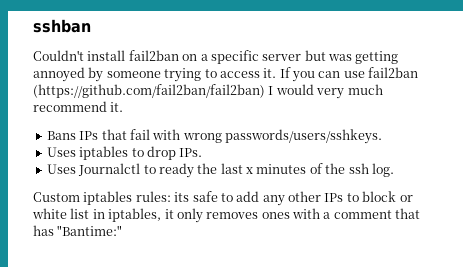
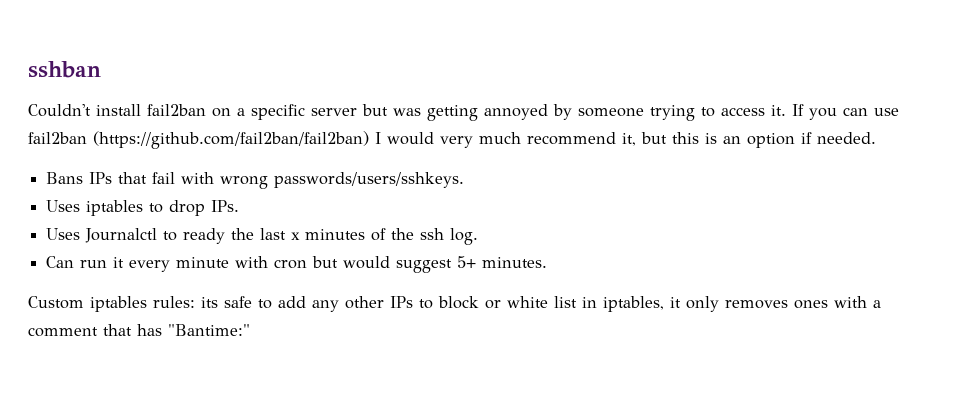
[110,102,124,112] it. -> [622,132,876,148] it, but this is an option if needed.
(394, 170) none -> [46,256,548,273] // Can run it every minute with cron but would suggest 5+ minutes.

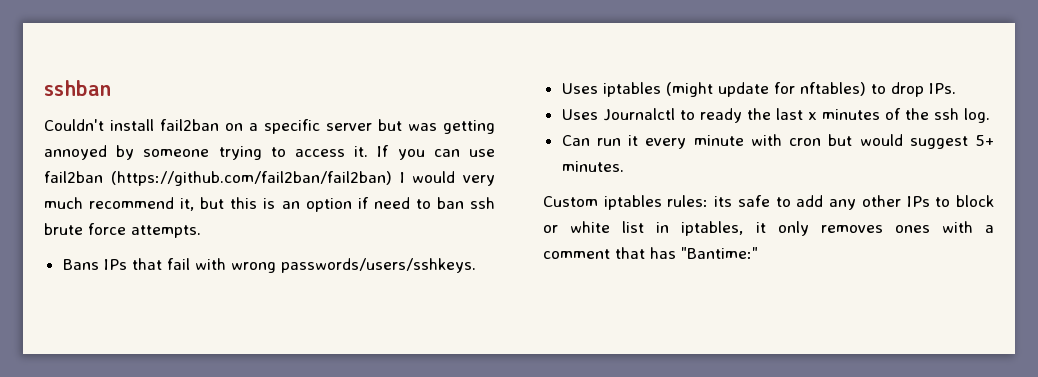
[817,132,876,144] needed. -> [373,197,495,209] [44,223,201,238] need to ban ssh brute force attempts.
(144, 208) none -> [665,82,866,97] (might update for nftables)

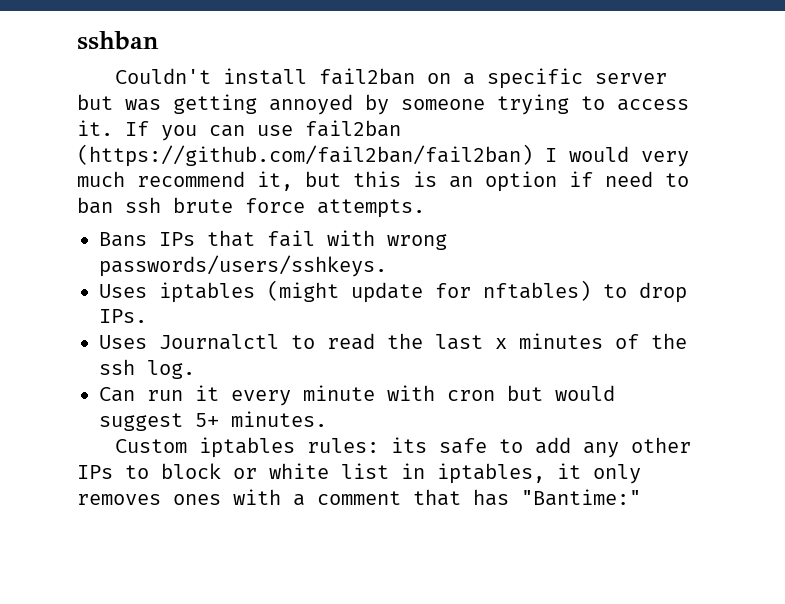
[699,108,742,123] ready -> [327,333,375,350] read

